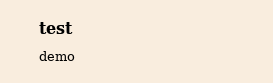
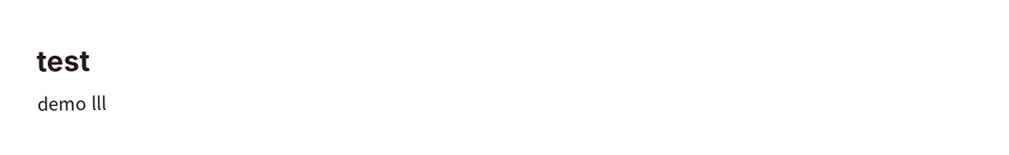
(75, 56) none -> [90,94,107,111] lll

